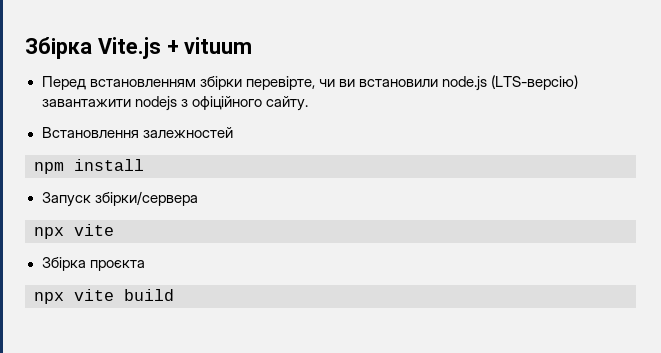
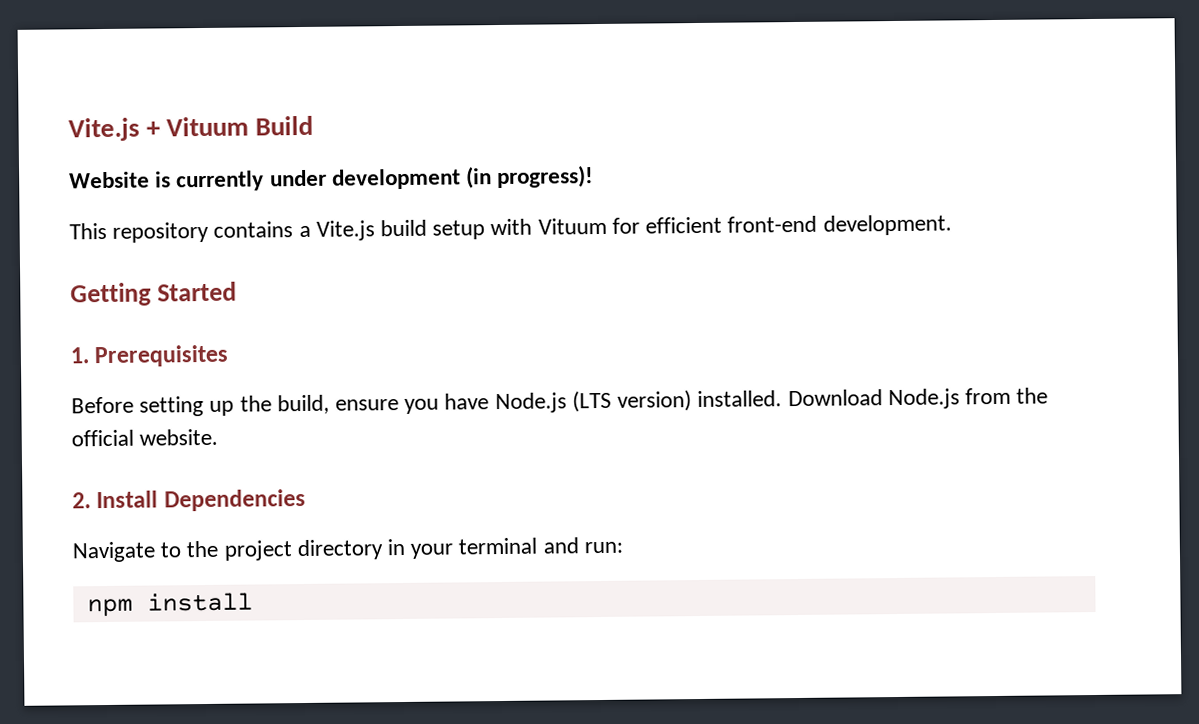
[25,37,92,59] Збірка -> (68, 129) none
[184,37,253,54] [41,75,578,91] [41,96,308,111] [41,127,233,138] [34,159,144,174] [41,191,198,207] [34,224,114,239] [41,257,145,271] [34,289,174,304] vituum // Перед встановленням збірки перевірте, чи ви встановили node.js (LTS-версію) завантажити nodejs з офіційного сайту. // Встановлення залежностей // npm install // Запуск збірки/сервера // npx vite // Збірка проєкта // npx vite build -> [166,115,314,137] [69,165,594,192] [69,214,952,243] [70,281,237,307] [70,344,230,368] [71,387,1049,417] [71,428,219,447] [72,488,306,512] [72,537,623,563] [86,592,253,617] Vituum Build // Website is currently under development (in progress)! // This repository contains a Vite.js build setup with Vituum for efficient front-end development. // Getting Started // 1. Prerequisites // Before setting up the build, ensure you have Node.js (LTS version) installed. Download Node.js from the official website. // 2. Install Dependencies // Navigate to the project directory in your terminal and run: // npm install

